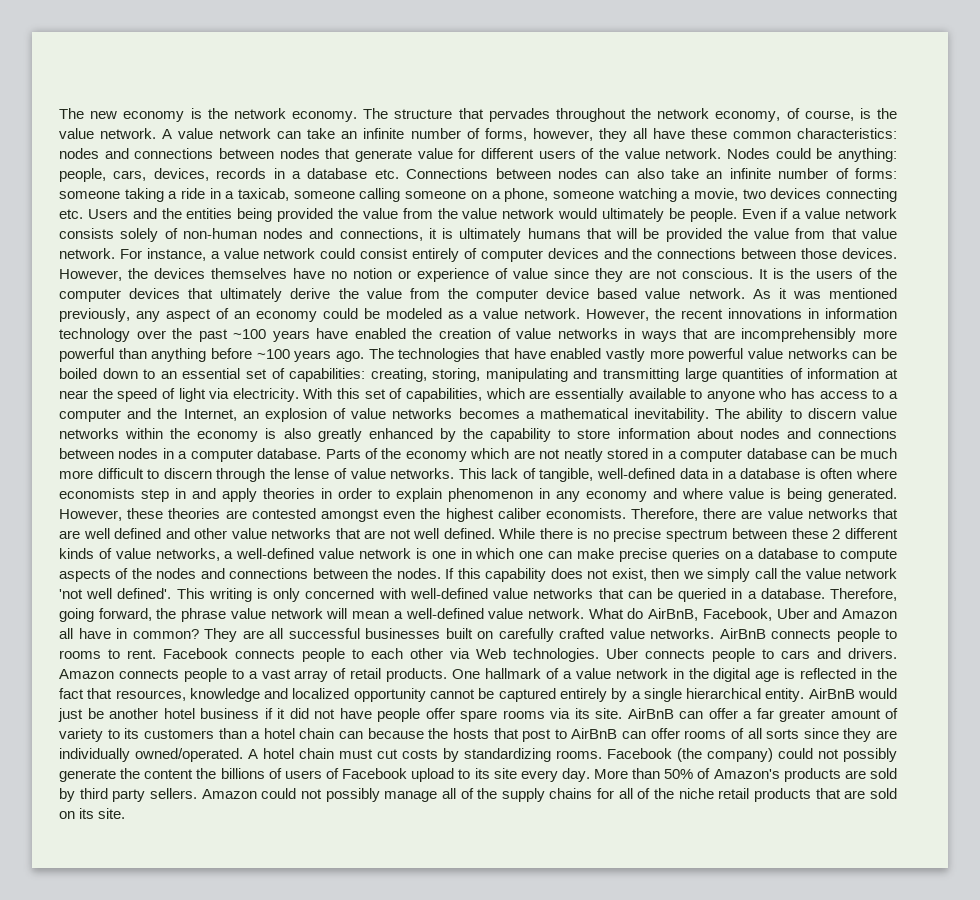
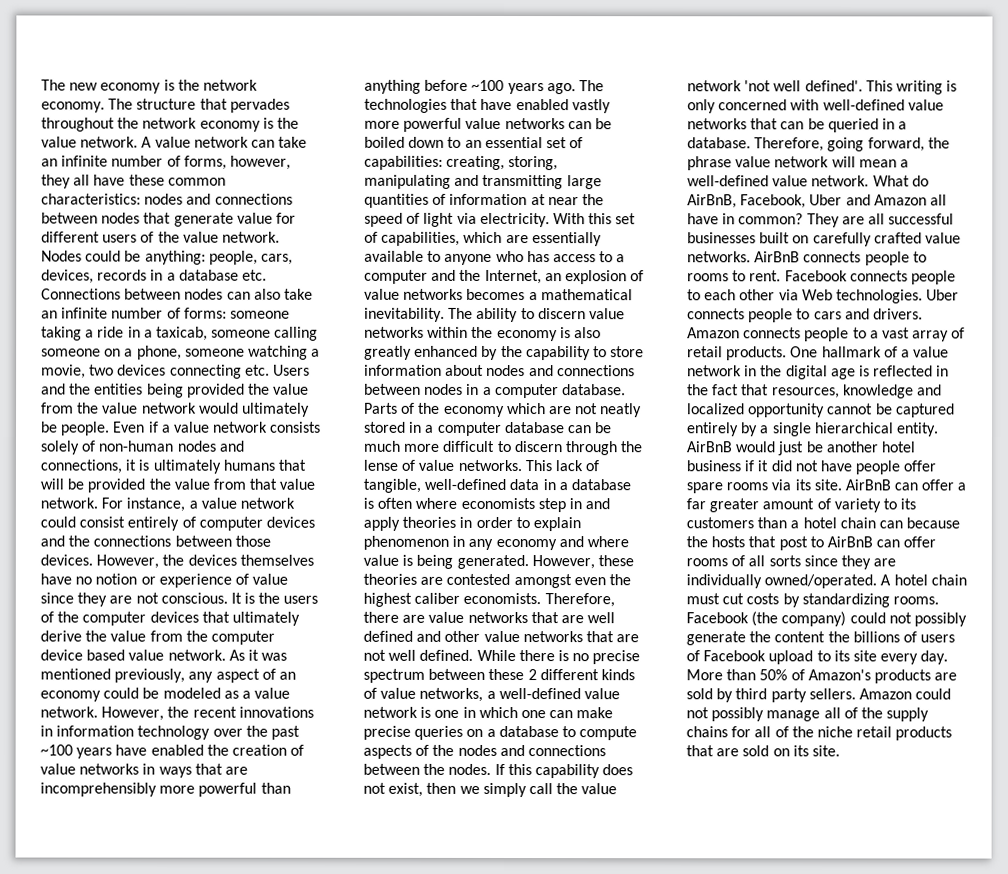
[715,108,854,122] economy, of course, -> [199,120,261,132] economy

